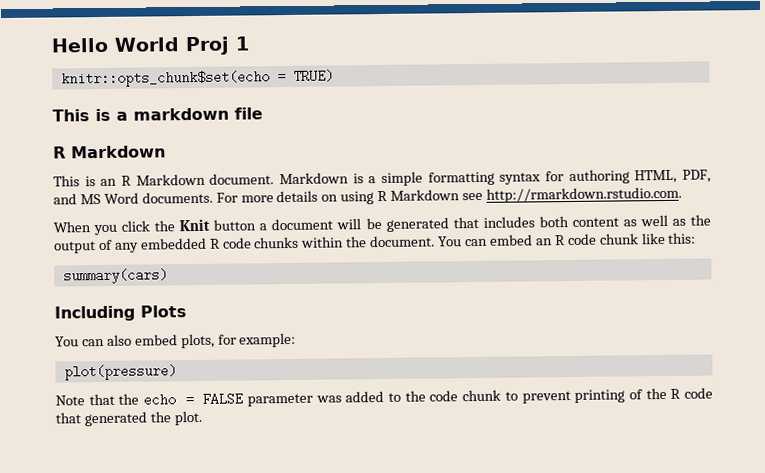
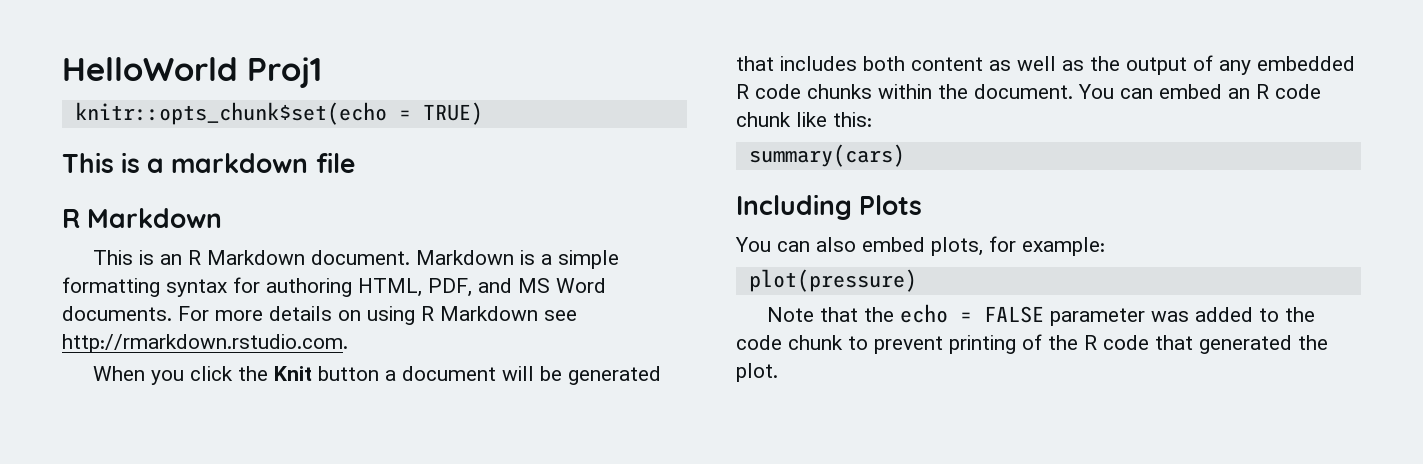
[51,36,250,56] Hello World Proj 1 -> [62,57,322,88] HelloWorld Proj1

